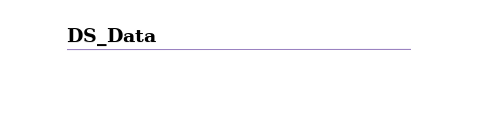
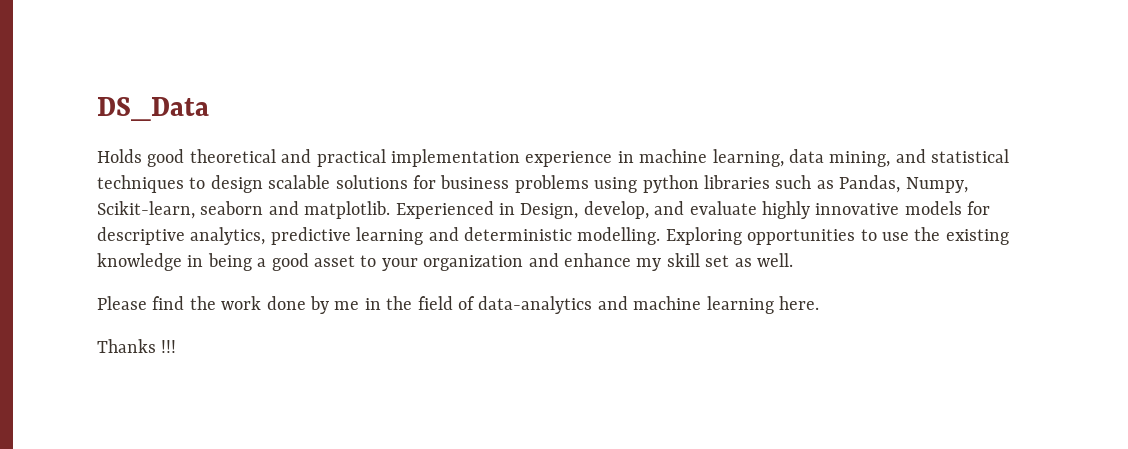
(156, 37) none -> [97,149,1010,167] [97,175,968,193] [97,201,991,219] [97,227,1009,245] [97,253,793,271] [97,296,819,314] [97,339,177,353] // Holds good theoretical and practical implementation experience in machine learning, data mining, and statistical techniques to design scalable solutions for business problems using python libraries such as Pandas, Numpy, Scikit-learn, seaborn and matplotlib. Experienced in Design, develop, and evaluate highly innovative models for descriptive analytics, predictive learning and deterministic modelling. Exploring opportunities to use the existing knowledge in being a good asset to your organization and enhance my skill set as well. // Please find the work done by me in the field of data-analytics and machine learning here. // Thanks !!!

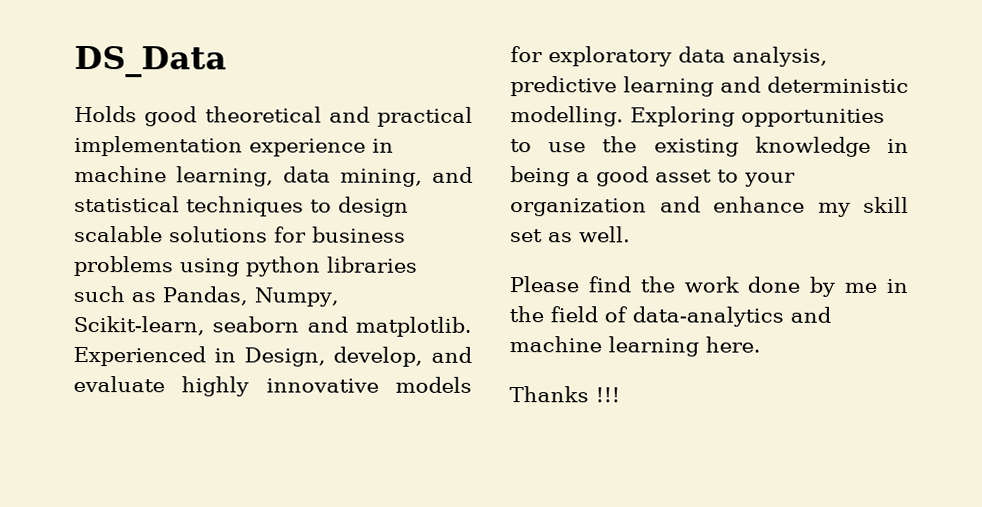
[97,227,266,245] descriptive analytics, -> [548,46,828,67] exploratory data analysis,

